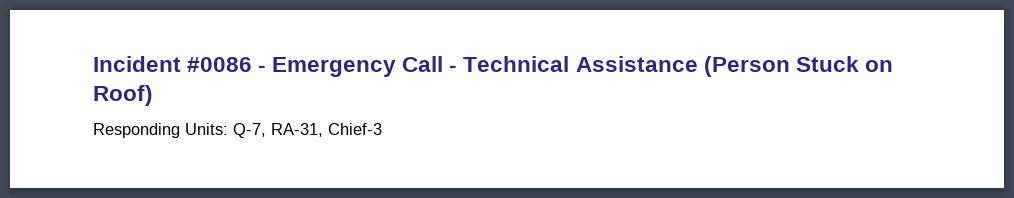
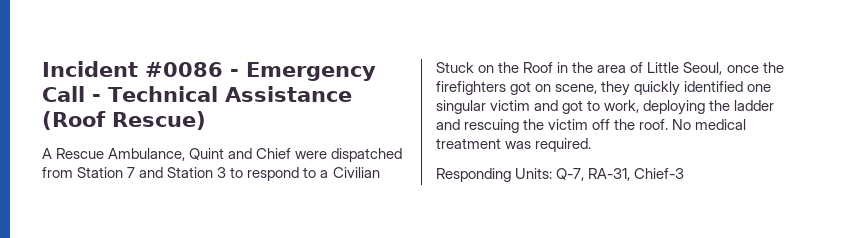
[703,56,893,77] [93,85,153,106] (Person Stuck on Roof) -> [42,111,206,130] [42,148,403,162] [42,167,380,181] [436,62,784,75] [436,81,772,96] [436,100,775,115] [436,119,747,133] [436,138,592,152] (Roof Rescue) // A Rescue Ambulance, Quint and Chief were dispatched from Station 7 and Station 3 to respond to a Civilian Stuck on the Roof in the area of Little Seoul, once the firefighters got on scene, they quickly identified one singular victim and got to work, deploying the ladder and rescuing the victim off the roof. No medical treatment was required.

